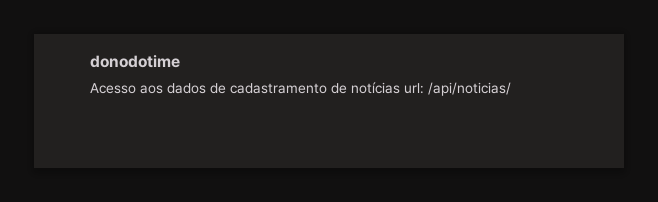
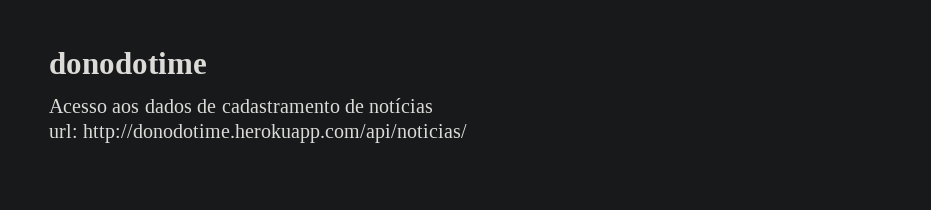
[404,82,511,96] url: /api/noticias/ -> [49,124,468,143] // url: http://donodotime.herokuapp.com/api/noticias/

